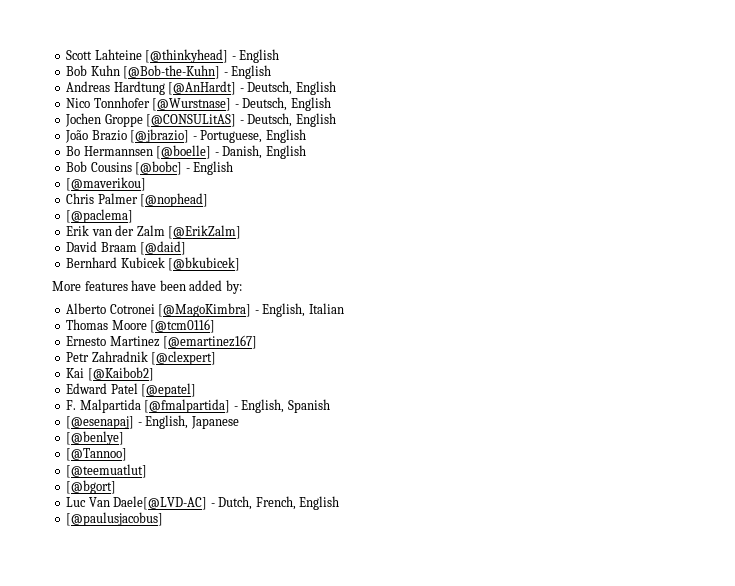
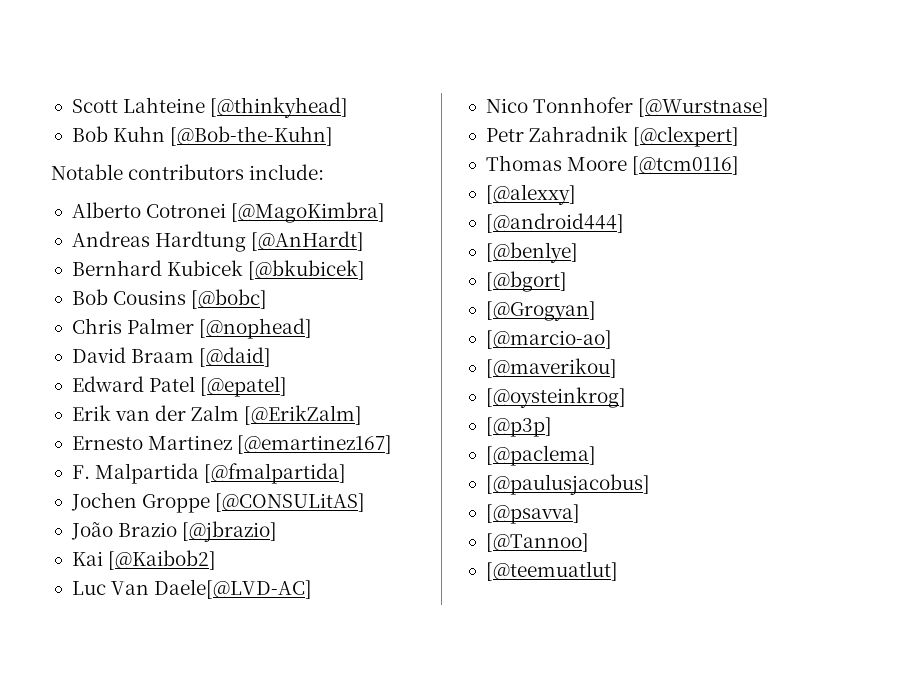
[231,49,280,63] - English -> (349, 107) none
[223,65,272,79] [66,81,336,95] [66,97,331,111] [65,113,336,127] [65,129,306,143] [66,145,306,159] - English // Andreas Hardtung [@AnHardt] - Deutsch, English // Nico Tonnhofer [@Wurstnase] - Deutsch, English // Jochen Groppe [@CONSULitAS] - Deutsch, English // João Brazio [@jbrazio] - Portuguese, English // Bo Hermannsen [@boelle] - Danish, English -> [51,164,325,180] [71,202,386,223] [71,231,365,252] [71,260,366,280] // Notable contributors include: // Alberto Cotronei [@MagoKimbra] // Andreas Hardtung [@AnHardt] // Bernhard Kubicek [@bkubicek]
[185,161,234,175] [66,177,147,191] - English // [@maverikou] -> (268, 299) none
[66,209,134,223] [@paclema] -> [71,347,272,367] [71,376,288,397] David Braam [@daid] // Edward Patel [@epatel]
[66,241,187,255] [66,257,241,271] [52,280,242,294] [66,303,344,317] [66,319,216,333] [66,335,258,349] [66,351,217,365] [66,367,154,381] [66,383,197,397] [66,399,330,413] [66,415,239,429] [66,431,125,445] [66,448,128,461] [66,464,148,478] [66,480,117,494] [66,496,340,510] [66,512,164,526] David Braam [@daid] // Bernhard Kubicek [@bkubicek] // More features have been added by: // Alberto Cotronei [@MagoKimbra] - English, Italian // Thomas Moore [@tcm0116] // Ernesto Martinez [@emartinez167] // Petr Zahradnik [@clexpert] // Kai [@Kaibob2] // Edward Patel [@epatel] // F. Malpartida [@fmalpartida] - English, Spanish // [@esenapaj] - English, Japanese // [@benlye] // [@Tannoo] // [@teemuatlut] // [@bgort] // Luc Van Daele[@LVD-AC] - Dutch, French, English // [@paulusjacobus] -> [71,435,393,454] [71,463,347,484] [70,492,366,513] [70,521,278,542] [71,550,217,570] [71,579,313,599] [485,97,770,117] [485,126,740,147] [485,155,740,175] [485,184,576,205] [485,213,624,233] [485,242,578,263] [485,271,567,292] [485,301,596,321] [485,330,612,349] [485,358,617,378] [485,387,626,408] [485,417,552,437] [485,445,596,466] [485,474,650,495] [485,504,580,524] [485,533,589,552] [485,561,618,581] Ernesto Martinez [@emartinez167] // F. Malpartida [@fmalpartida] // Jochen Groppe [@CONSULitAS] // João Brazio [@jbrazio] // Kai [@Kaibob2] // Luc Van Daele[@LVD-AC] // Nico Tonnhofer [@Wurstnase] // Petr Zahradnik [@clexpert] // Thomas Moore [@tcm0116] // [@alexxy] // [@android444] // [@benlye] // [@bgort] // [@Grogyan] // [@marcio-ao] // [@maverikou] // [@oysteinkrog] // [@p3p] // [@paclema] // [@paulusjacobus] // [@psavva] // [@Tannoo] // [@teemuatlut]

